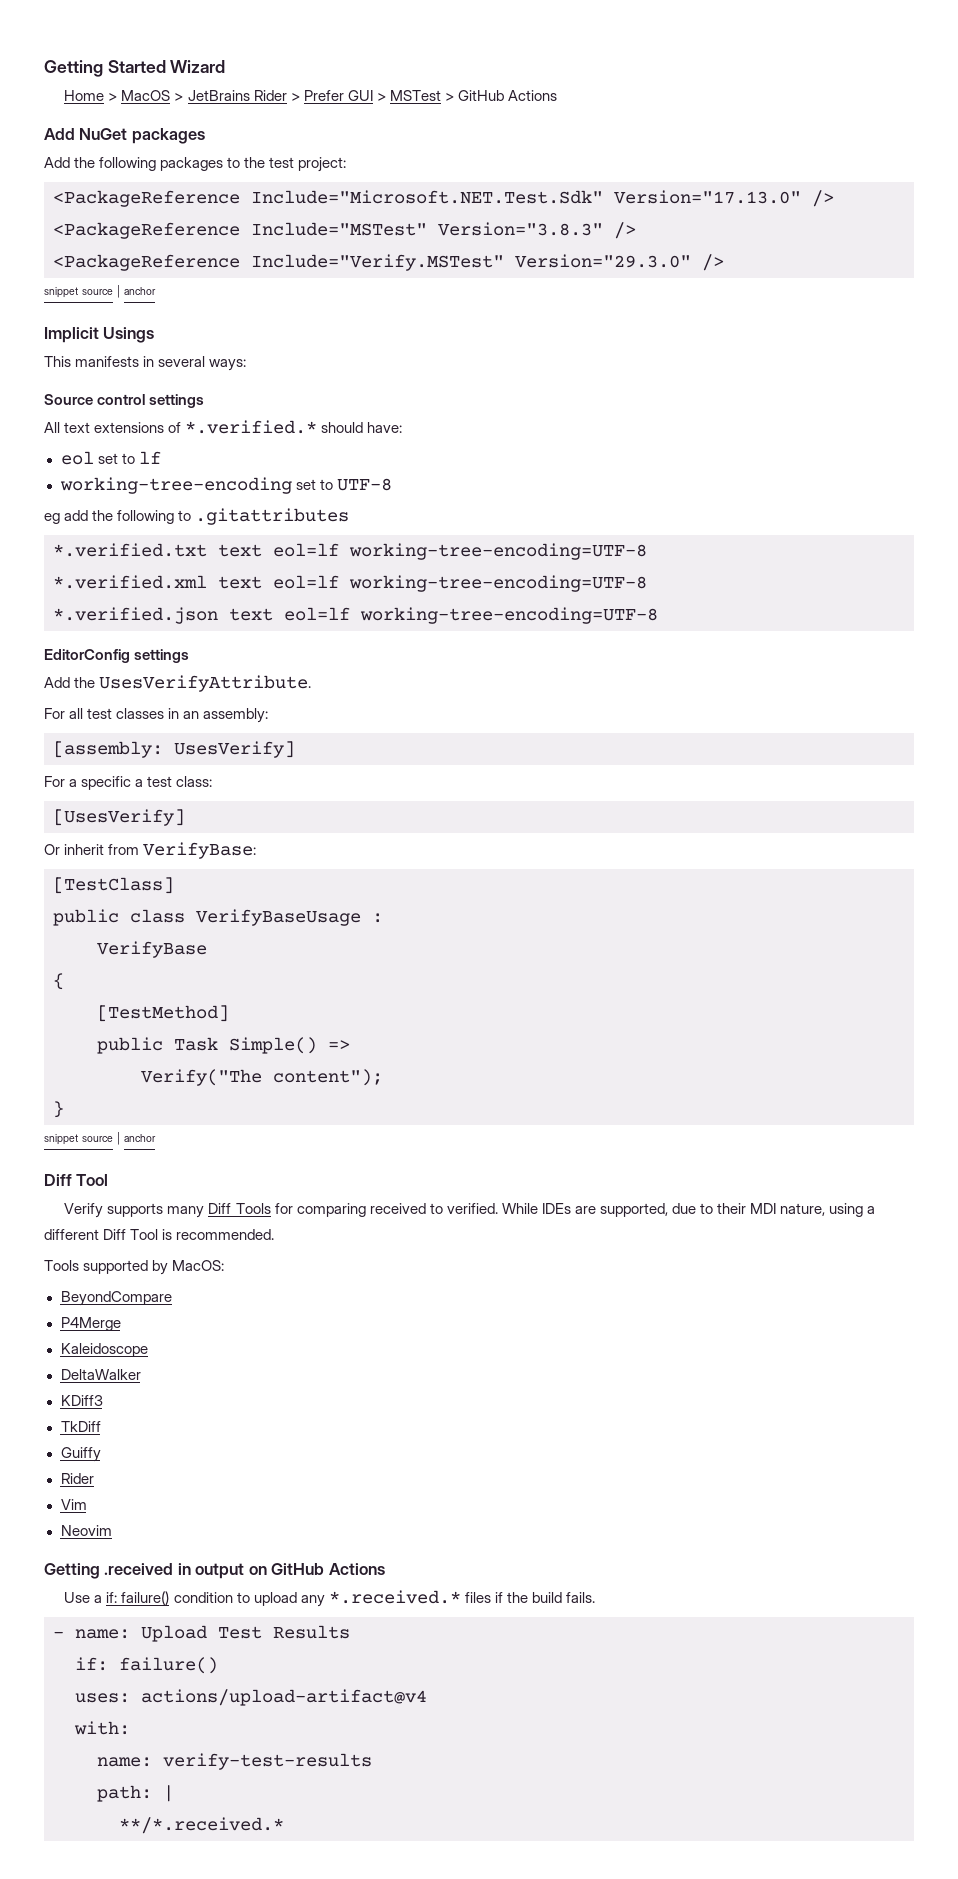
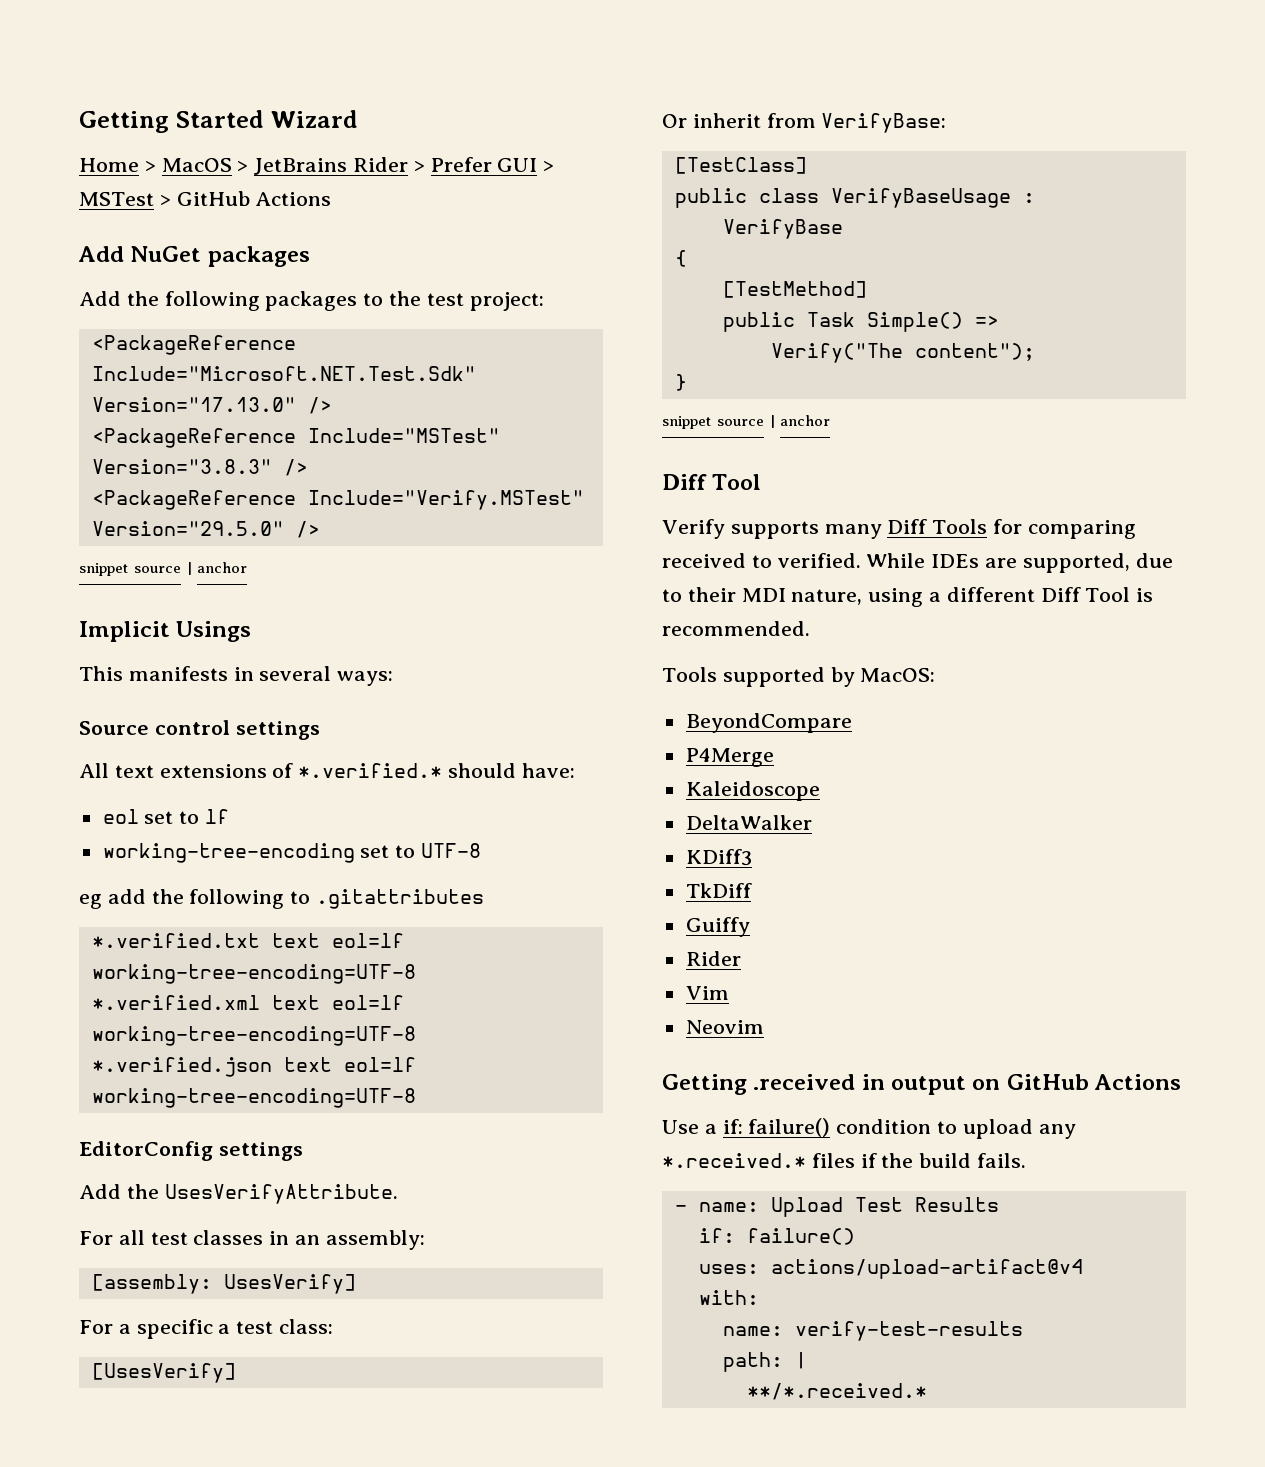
[515,254,691,268] Version="29.3.0" -> [91,521,284,536] Version="29.5.0"

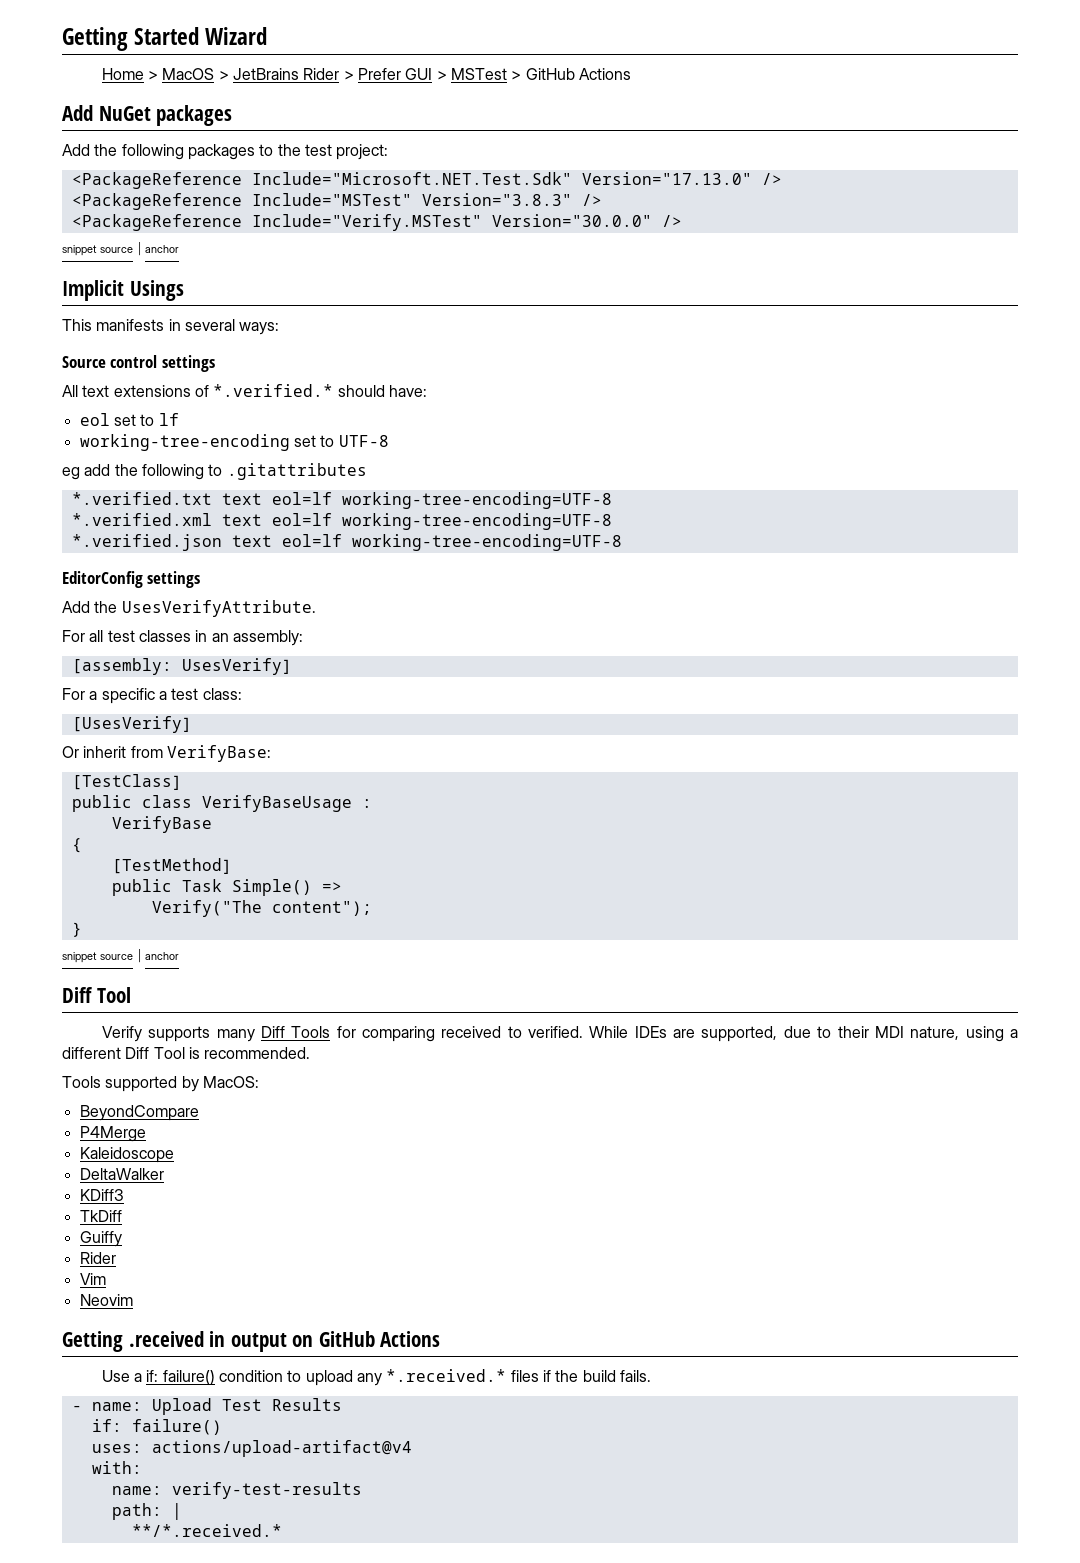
[91,521,284,536] Version="29.5.0" -> [491,214,652,227] Version="30.0.0"

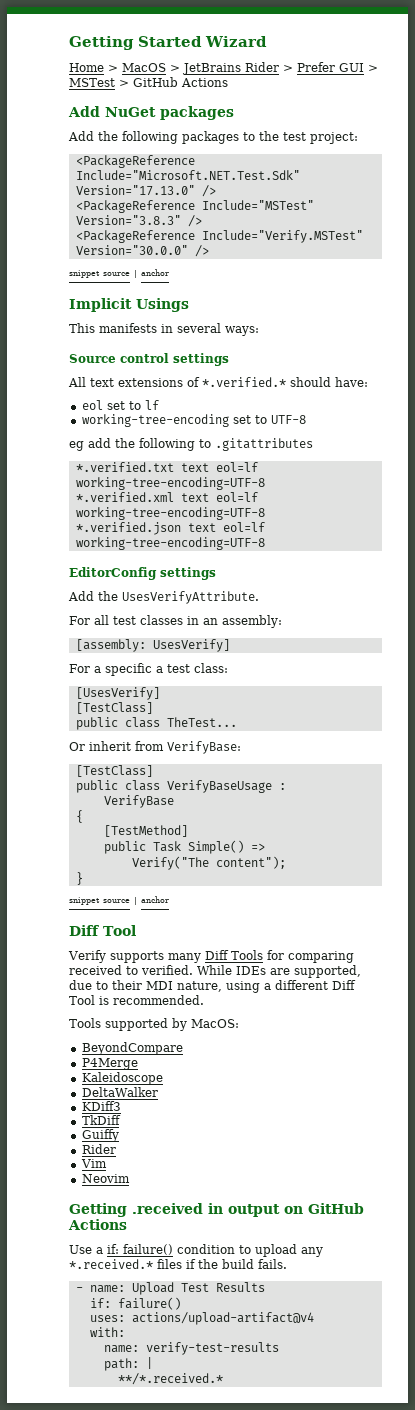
(192, 724) none -> [75,702,153,714] [75,717,237,730] // [TestClass] // public class TheTest...

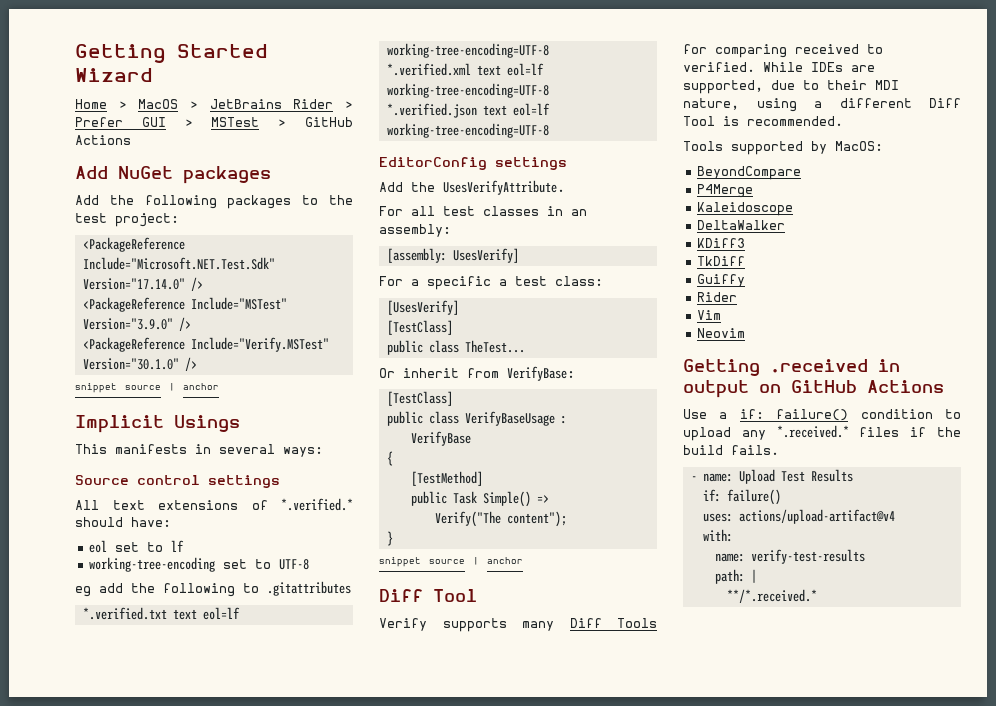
[75,185,195,196] Version="17.13.0" -> [82,278,185,290] Version="17.14.0"
[75,215,181,225] Version="3.8.3" -> [82,318,173,330] Version="3.9.0"
[75,245,188,255] Version="30.0.0" -> [82,358,179,370] Version="30.1.0"

